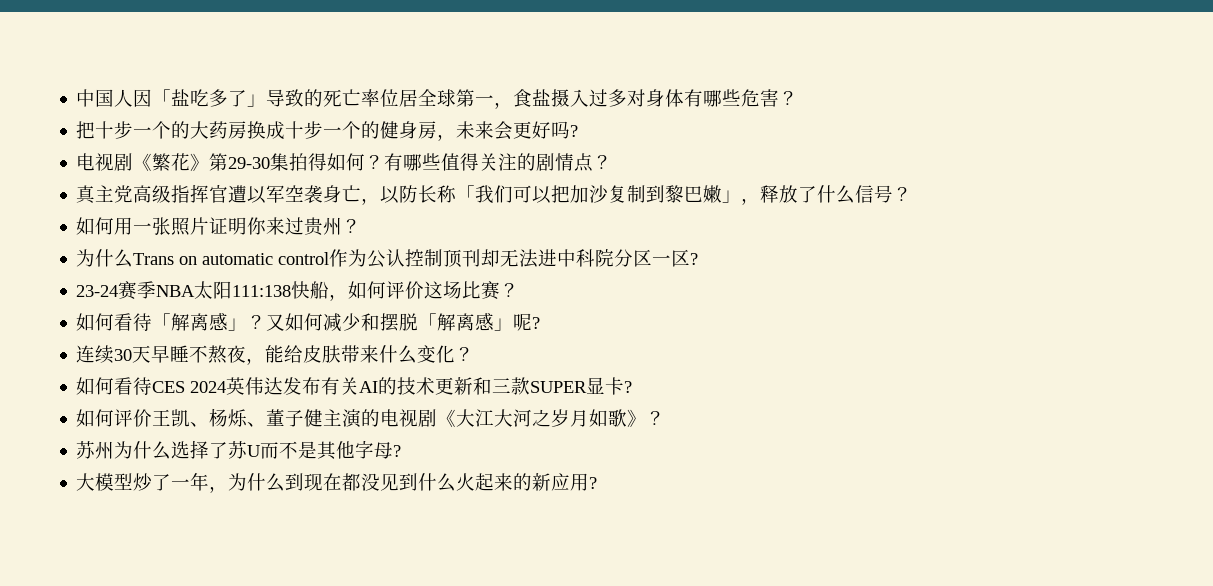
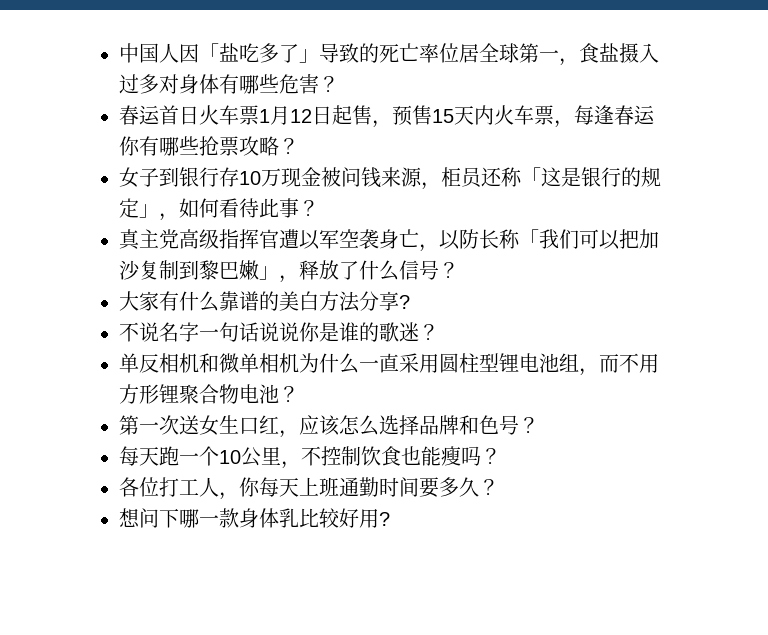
[76,121,579,141] [76,153,594,172] 把十步一个的大药房换成十步一个的健身房，未来会更好吗? // 电视剧《繁花》第29-30集拍得如何？有哪些值得关注的剧情点 -> [119,105,655,128] [119,136,299,156] [119,167,661,190] [119,198,299,221] 春运首日火车票1月12日起售，预售15天内火车票，每逢春运你有哪些抢票攻略？ // 女子到银行存10万现金被问钱来源，柜员还称「这是银行的规定」，如何看待此事
[76,217,362,236] [76,249,699,268] [76,281,520,301] [76,313,541,332] [76,345,475,365] [76,377,633,395] [76,408,666,428] [76,440,402,460] [76,472,571,493] 如何用一张照片证明你来过贵州？ // 为什么Trans on automatic control作为公认控制顶刊却无法进中科院分区一区? // 23-24赛季NBA太阳111:138快船，如何评价这场比赛？ // 如何看待「解离感」？又如何减少和摆脱「解离感」呢? // 连续30天早睡不熬夜，能给皮肤带来什么变化？ // 如何看待CES 2024英伟达发布有关AI的技术更新和三款SUPER显卡? // 如何评价王凯、杨烁、董子健主演的电视剧《大江大河之岁月如歌》？ // 苏州为什么选择了苏U而不是其他字母? // 大模型炒了一年，为什么到现在都没见到什么火起来的新应 -> [119,291,410,312] [119,322,439,342] [119,353,659,376] [119,384,299,404] [119,415,539,438] [119,446,501,469] [119,477,499,500] [119,508,359,528] 大家有什么靠谱的美白方法分享? // 不说名字一句话说说你是谁的歌迷？ // 单反相机和微单相机为什么一直采用圆柱型锂电池组，而不用方形锂聚合物电池？ // 第一次送女生口红，应该怎么选择品牌和色号？ // 每天跑一个10公里，不控制饮食也能瘦吗？ // 各位打工人，你每天上班通勤时间要多久？ // 想问下哪一款身体乳比较好

